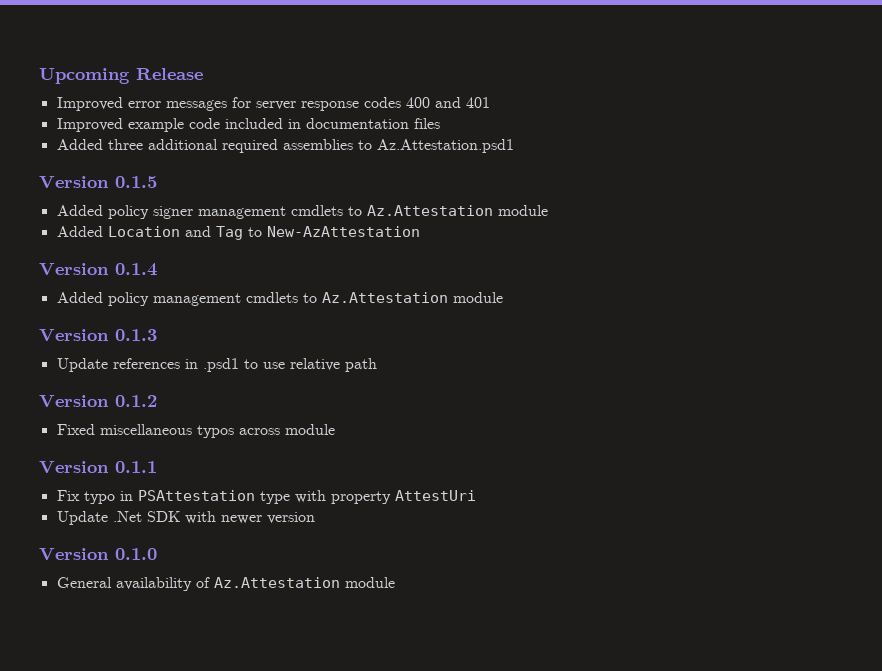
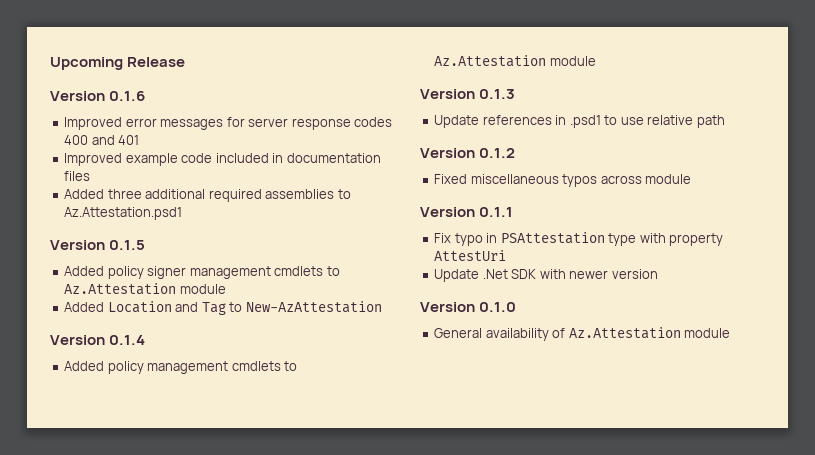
(203, 74) none -> [50,91,146,101] // Version 0.1.6

